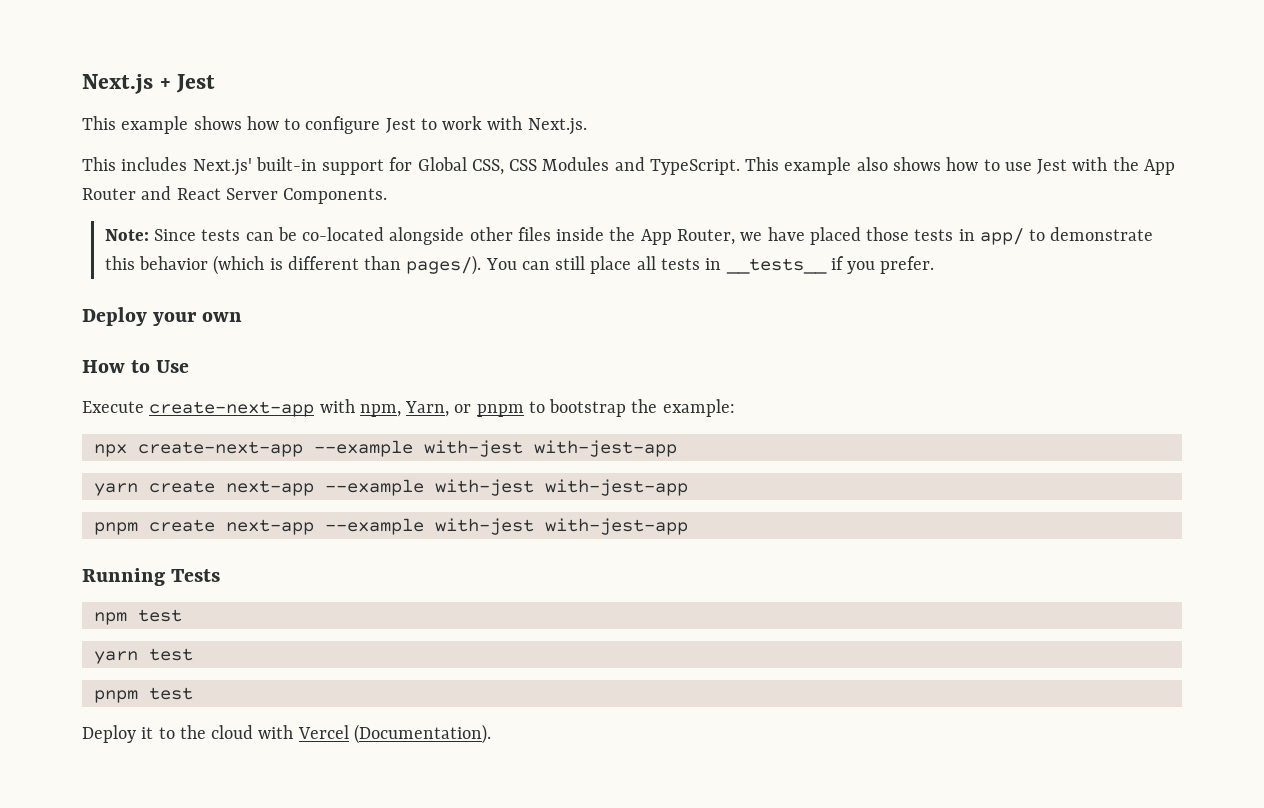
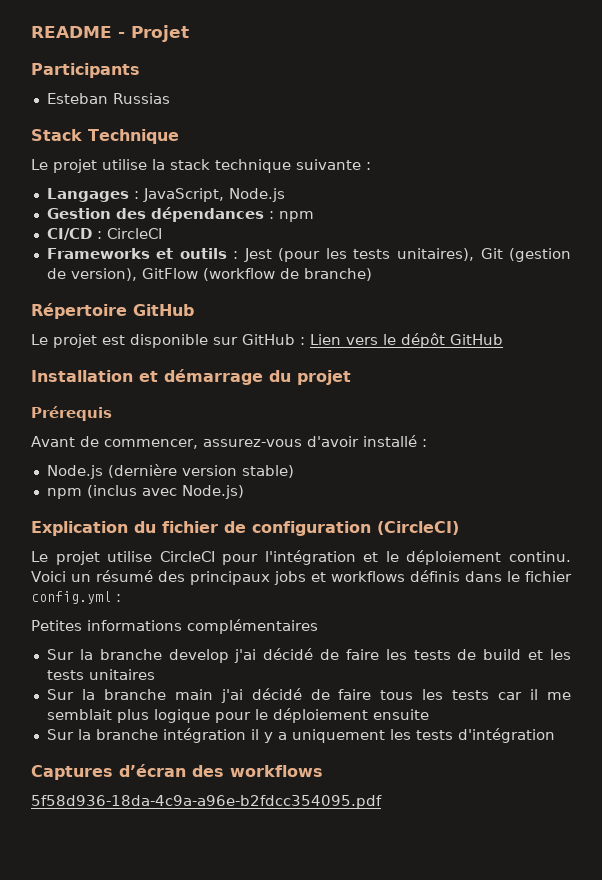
[82,74,216,94] [82,116,587,135] [82,157,1175,176] [82,186,388,204] [104,227,1154,245] [104,255,935,275] [82,307,243,326] [82,360,190,373] [82,399,735,417] [93,440,677,457] [93,479,688,496] [93,518,688,535] [82,568,221,586] [93,609,182,625] [93,648,193,664] [93,687,193,703] [82,724,491,744] Next.js + Jest // This example shows how to configure Jest to work with Next.js. // This includes Next.js' built-in support for Global CSS, CSS Modules and TypeScript. This example also shows how to use Jest with the App Router and React Server Components. // Note: Since tests can be co-located alongside other files inside the App Router, we have placed those tests in app/ to demonstrate this behavior (which is different than pages/). You can still place all tests in __tests__ if you prefer. // Deploy your own // How to Use // Execute create-next-app with npm, Yarn, or pnpm to bootstrap the example: // npx create-next-app --example with-jest with-jest-app // yarn create next-app --example with-jest with-jest-app // pnpm create next-app --example with-jest with-jest-app // Running Tests // npm test // yarn test // pnpm test // Deploy it to the cloud with Vercel (Documentation). -> [31,25,189,42] [31,63,140,78] [46,93,170,104] [31,129,179,144] [31,159,371,173] [46,188,285,202] [46,207,314,222] [46,228,162,240] [46,248,571,262] [46,268,372,281] [31,303,194,319] [31,333,503,348] [31,369,351,385] [31,406,112,421] [31,435,427,449] [46,464,294,479] [46,485,244,499] [31,521,459,536] [31,550,571,565] [31,570,572,585] [31,591,121,604] [31,619,318,634] [46,648,572,663] [46,669,155,680] [46,688,571,703] [46,708,429,723] [46,728,555,743] [31,764,323,780] [31,795,382,809] README - Projet // Participants // Esteban Russias // Stack Technique // Le projet utilise la stack technique suivante : // Langages : JavaScript, Node.js // Gestion des dépendances : npm // CI/CD : CircleCI // Frameworks et outils : Jest (pour les tests unitaires), Git (gestion de version), GitFlow (workflow de branche) // Répertoire GitHub // Le projet est disponible sur GitHub : Lien vers le dépôt GitHub // Installation et démarrage du projet // Prérequis // Avant de commencer, assurez-vous d'avoir installé : // Node.js (dernière version stable) // npm (inclus avec Node.js) // Explication du fichier de configuration (CircleCI) // Le projet utilise CircleCI pour l'intégration et le déploiement continu. Voici un résumé des principaux jobs et workflows définis dans le fichier config.yml : // Petites informations complémentaires // Sur la branche develop j'ai décidé de faire les tests de build et les tests unitaires // Sur la branche main j'ai décidé de faire tous les tests car il me semblait plus logique pour le déploiement ensuite // Sur la branche intégration il y a uniquement les tests d'intégration // Captures d’écran des workflows // 5f58d936-18da-4c9a-a96e-b2fdcc354095.pdf

